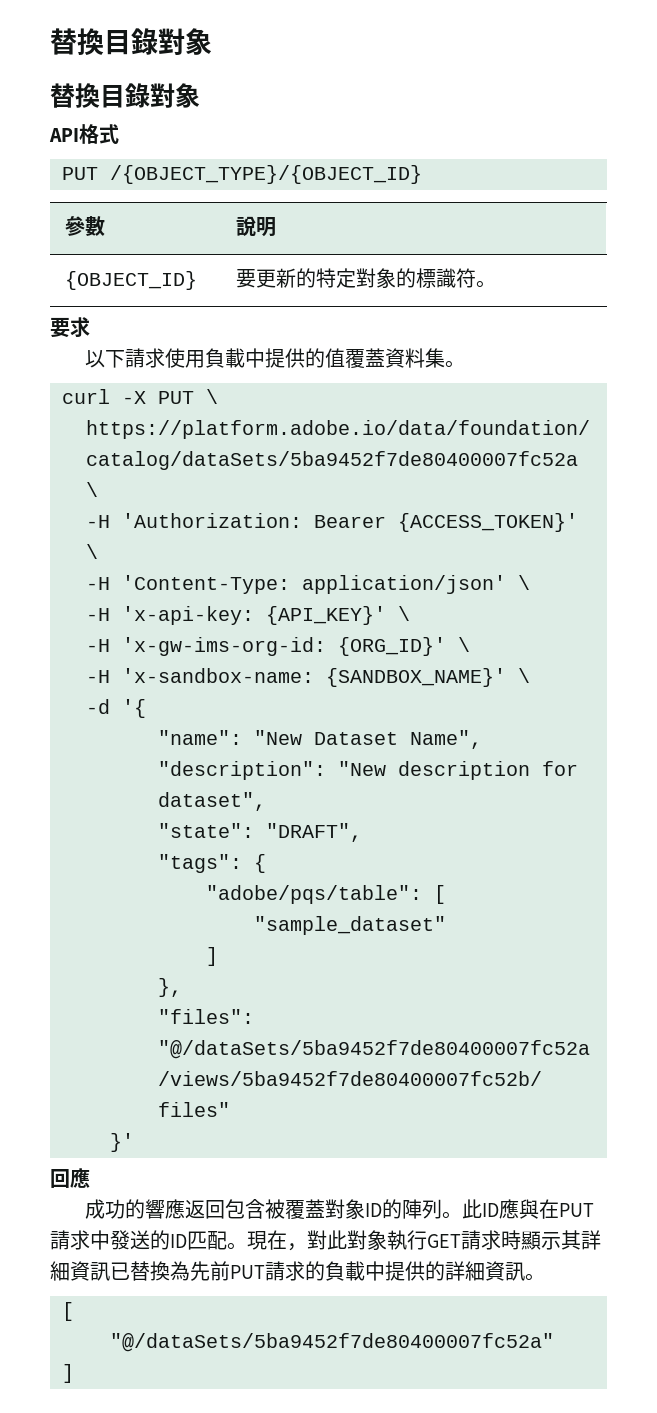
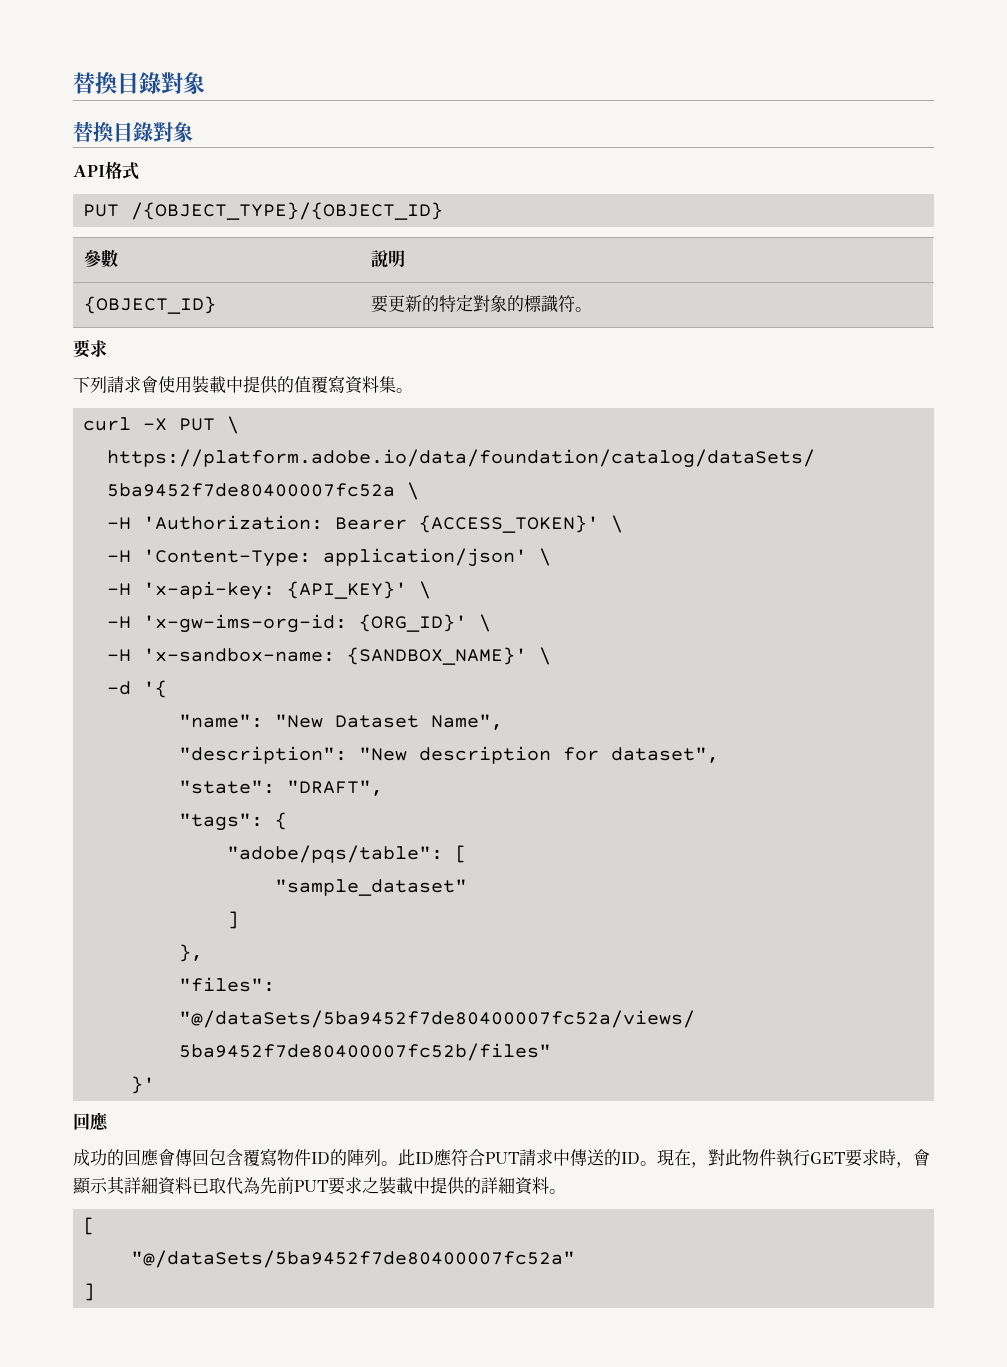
[85,348,226,368] 以下請求使用負 -> [73,376,209,393] 下列請求會使用裝
[365,348,386,367] 蓋 -> [328,375,345,393] 寫
[145,1199,366,1219] 響應返回包含被覆蓋對象 -> [124,1148,311,1166] 回應會傳回包含覆寫物件
[519,1199,560,1219] 與在 -> [451,1149,485,1166] 符合
[110,1230,130,1250] 發 -> [570,1149,587,1166] 傳
[187,1231,227,1250] 匹配 -> (640, 1158) none
[347,1230,387,1250] 對象 -> [742,1149,776,1166] 物件
[461,1230,521,1250] 請求時 -> [845,1149,930,1168] 要求時，會
[90,1261,170,1281] 訊已替換 -> [175,1177,243,1195] 料已取代
[265,1261,345,1281] 請求的負 -> [328,1177,396,1195] 要求之裝
[505,1262,525,1281] 訊 -> [532,1177,549,1194] 料

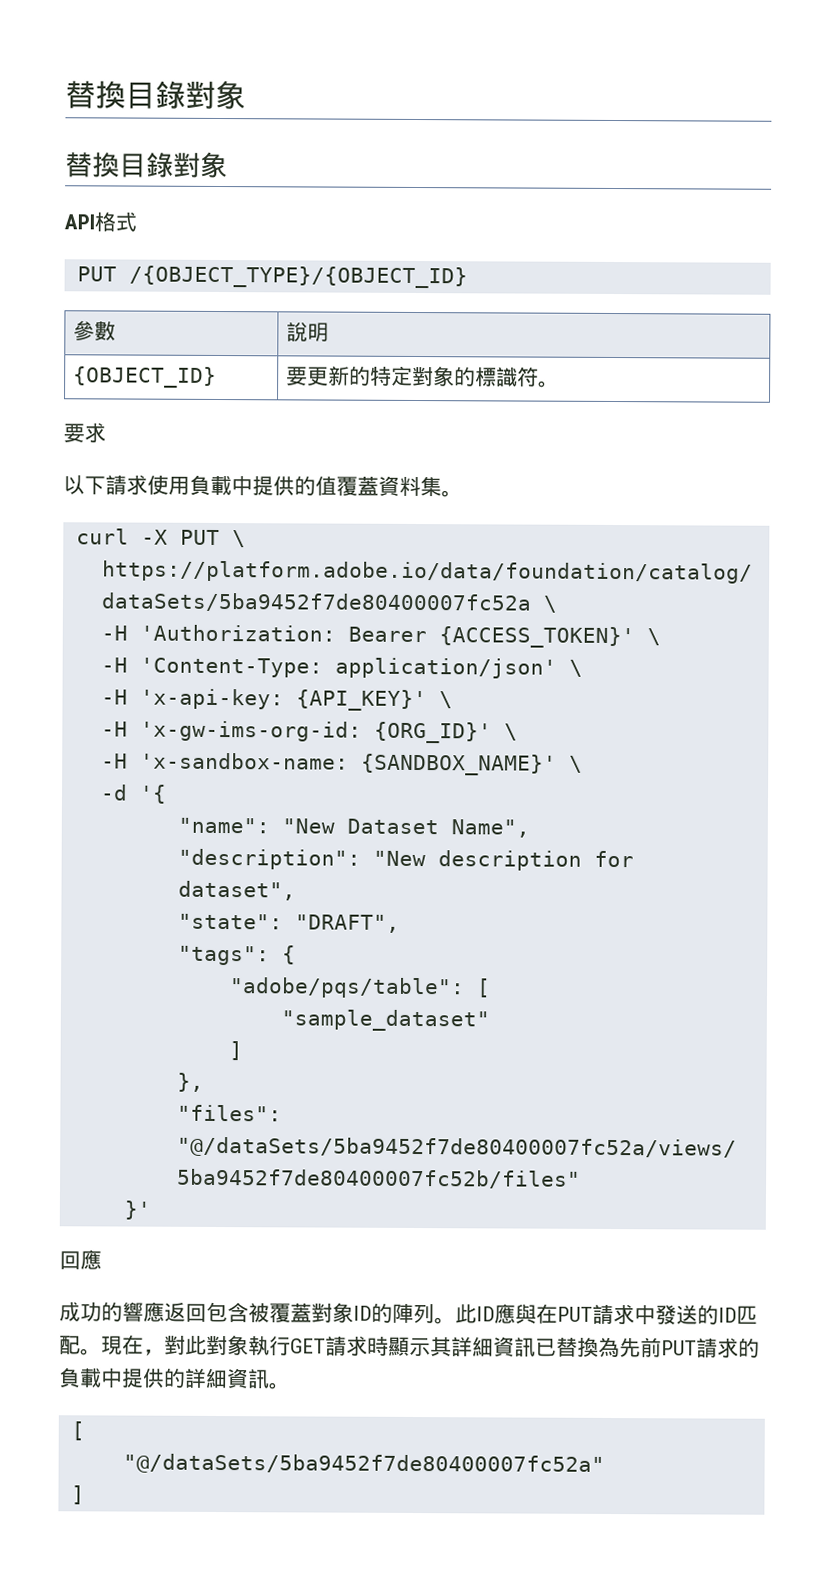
[73,376,209,393] 下列請求會使用裝 -> [63,474,211,496] 以下請求使用負
[328,375,345,393] 寫 -> [357,476,379,496] 蓋
[124,1148,311,1166] 回應會傳回包含覆寫物件 -> [122,1301,354,1323] 響應返回包含被覆蓋對象
[451,1149,485,1166] 符合 -> [515,1303,558,1324] 與在
[570,1149,587,1166] 傳 -> [655,1305,677,1326] 發
(640, 1158) none -> [736,1305,758,1325] [59,1335,81,1355] 匹配
[742,1149,776,1166] 物件 -> [206,1335,249,1356] 對象
[845,1149,930,1168] 要求時，會 -> [325,1335,389,1356] 請求時
[175,1177,243,1195] 料已取代 -> [514,1337,599,1357] 訊已替換
[328,1177,396,1195] 要求之裝 -> [696,1337,760,1358] [59,1367,81,1389] 請求的負
[532,1177,549,1194] 料 -> [248,1369,270,1389] 訊

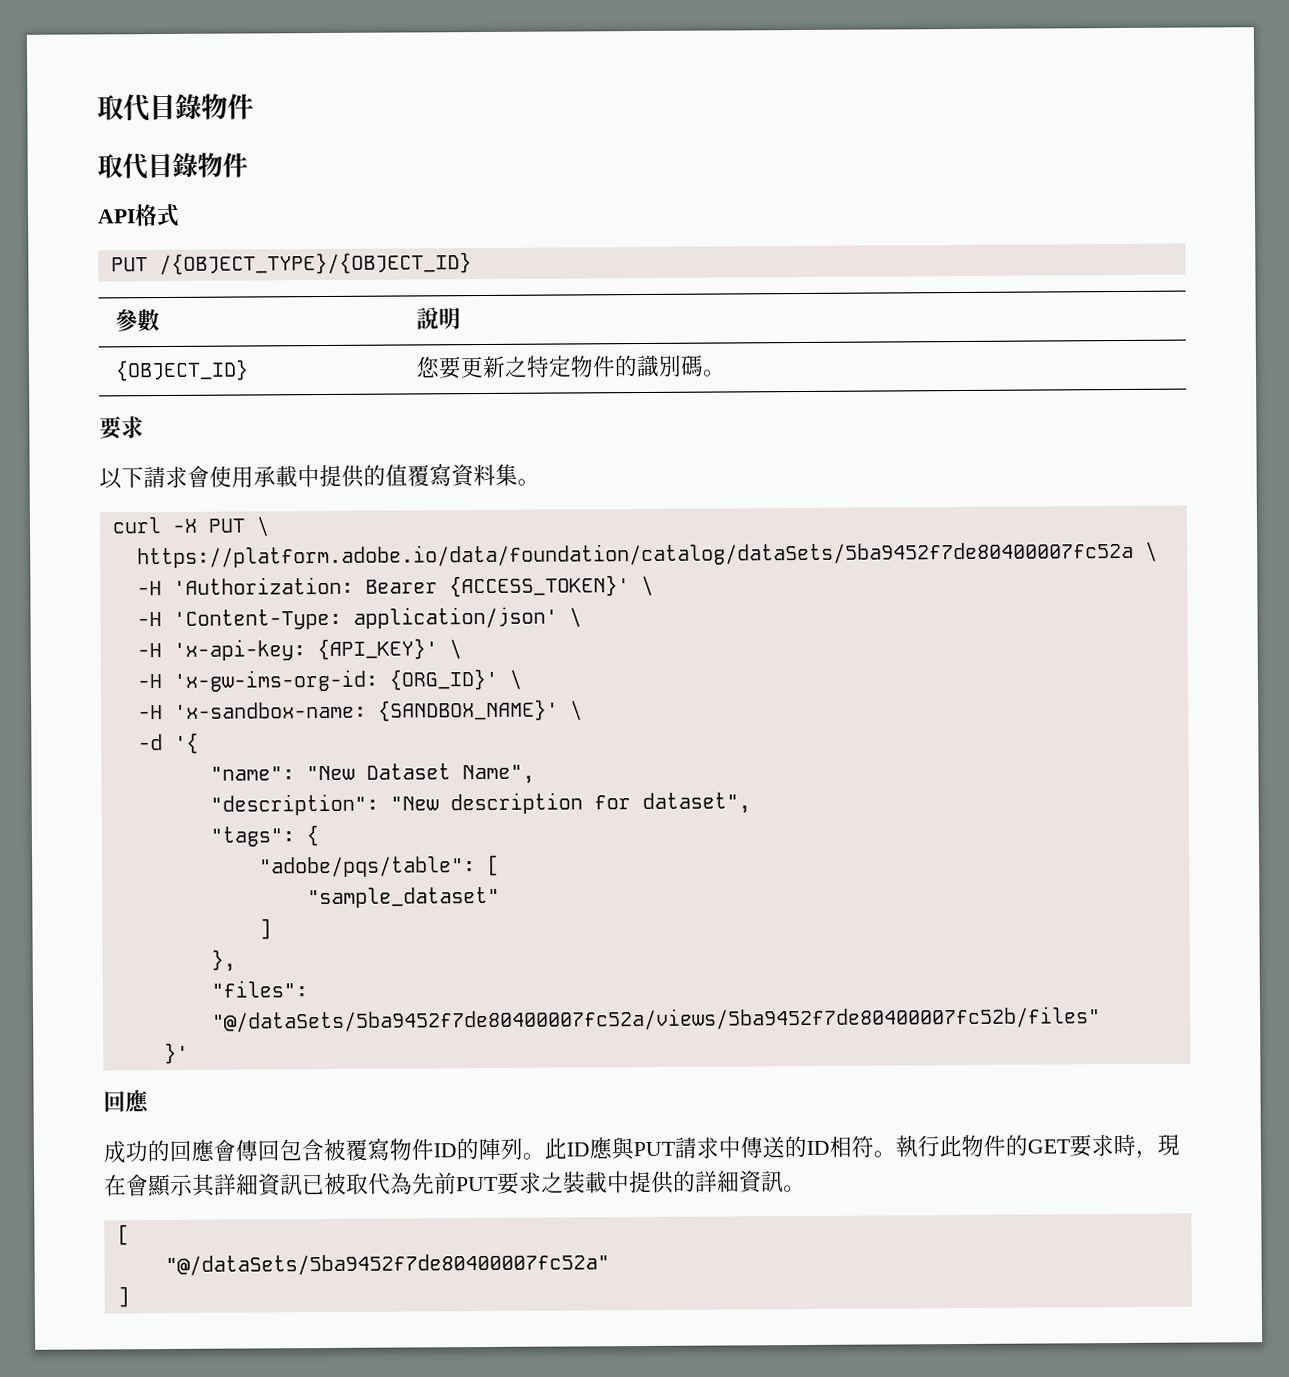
[65,80,246,110] [65,151,228,179] 替換目錄對象 // 替換目錄對象 -> [97,93,254,122] [97,152,248,180] 取代目錄物件 // 取代目錄物件
[286,365,540,387] 要更新的特定對象的標識符 -> [415,354,704,380] 您要更新之特定物件的識別碼
[147,474,211,496] 使用負 -> [187,465,276,488] 會使用承
[357,476,379,496] 蓋 -> [429,464,452,487] 寫
[177,913,400,933] // "state": "DRAFT", -> (751, 803) none
[122,1301,186,1322] 響應返 -> [169,1139,258,1162] 回應會傳
[290,1302,354,1323] 蓋對象 -> [367,1138,434,1161] 寫物件
[536,1303,558,1324] 在 -> (635, 1149) none
[655,1305,677,1326] 發 -> [740,1136,763,1159] 傳
[736,1305,758,1325] [59,1334,389,1356] 匹配。現在，對此對象執行GET請求時 -> [829,1133,1180,1159] [104,1174,149,1197] 相符。執行此物件的GET要求時，現在會
[556,1337,599,1357] 替換 -> [324,1172,391,1196] 被取代
[696,1337,760,1358] [59,1367,81,1389] 請求的負 -> [497,1171,586,1195] 要求之裝

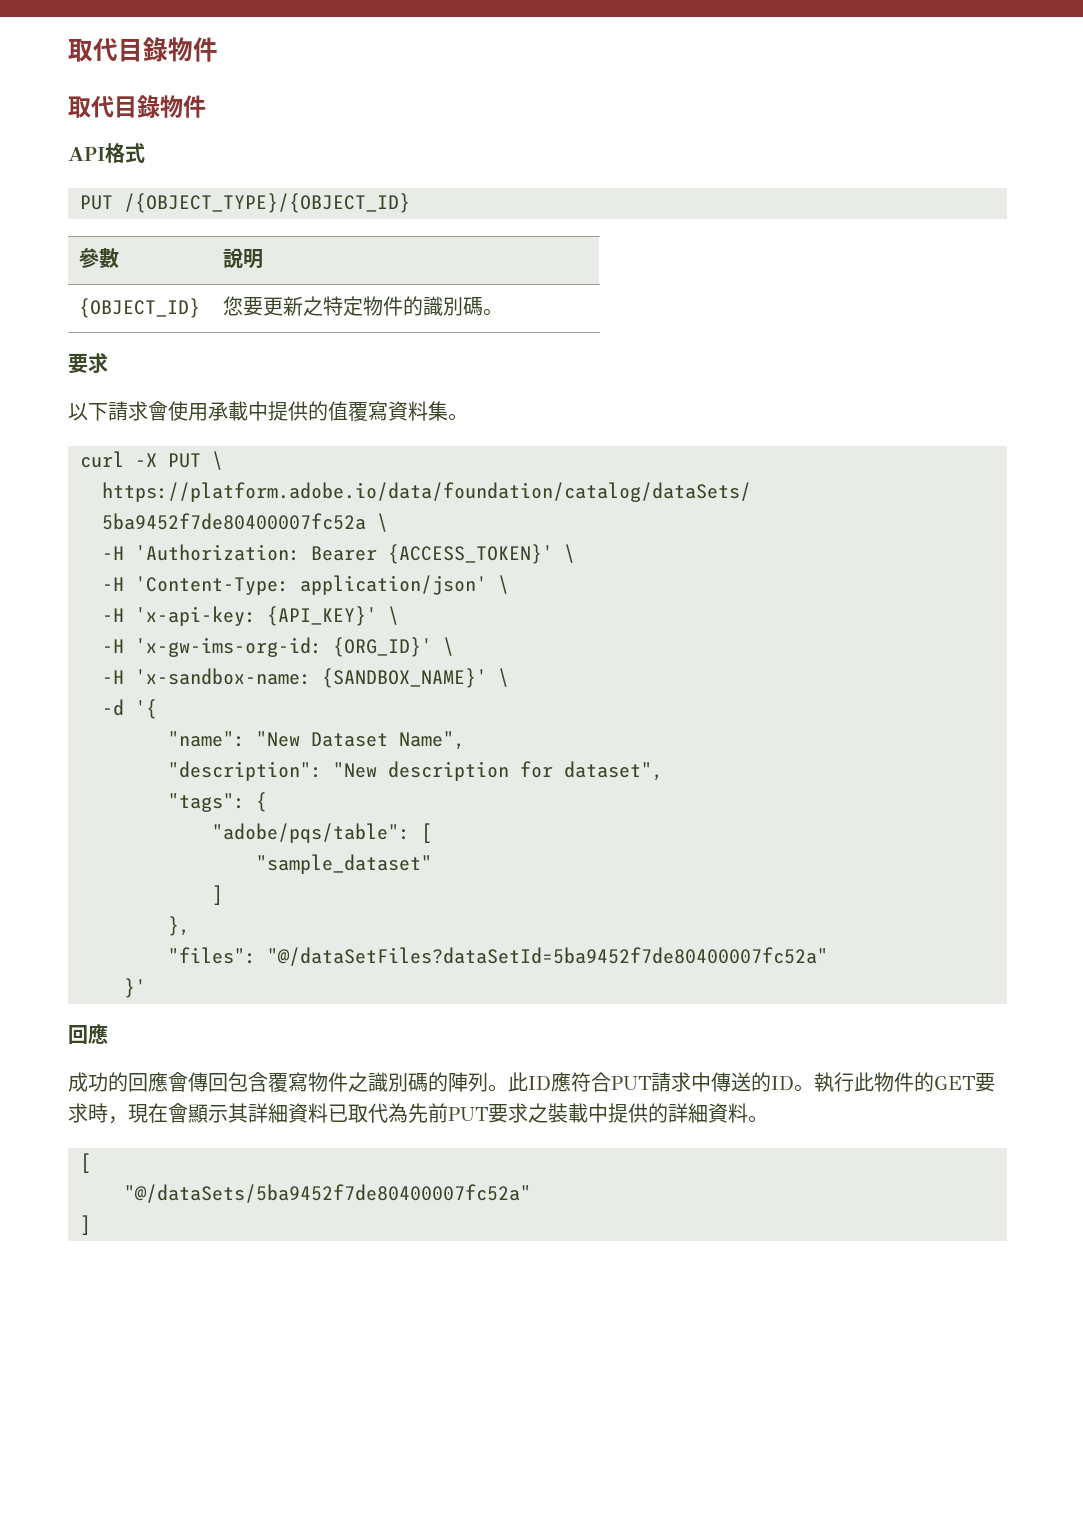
[211,1006,1101,1033] "@/dataSets/5ba9452f7de80400007fc52a/views/5ba9452f7de80400007fc52b/files" -> [267,947,828,966] "@/dataSetFiles?dataSetId=5ba9452f7de80400007fc52a"
[323,1138,346,1162] 被 -> (268, 1082) none
[433,1143,457,1158] ID -> [348,1072,428,1092] 之識別碼
[611,1137,635,1161] 與 -> [571,1072,611,1092] 符合
[829,1135,874,1158] 相符 -> (794, 1083) none
[280,1172,347,1196] 訊已被 -> [308,1103,348,1123] 料已
[761,1170,784,1193] 訊 -> [728,1103,748,1123] 料

